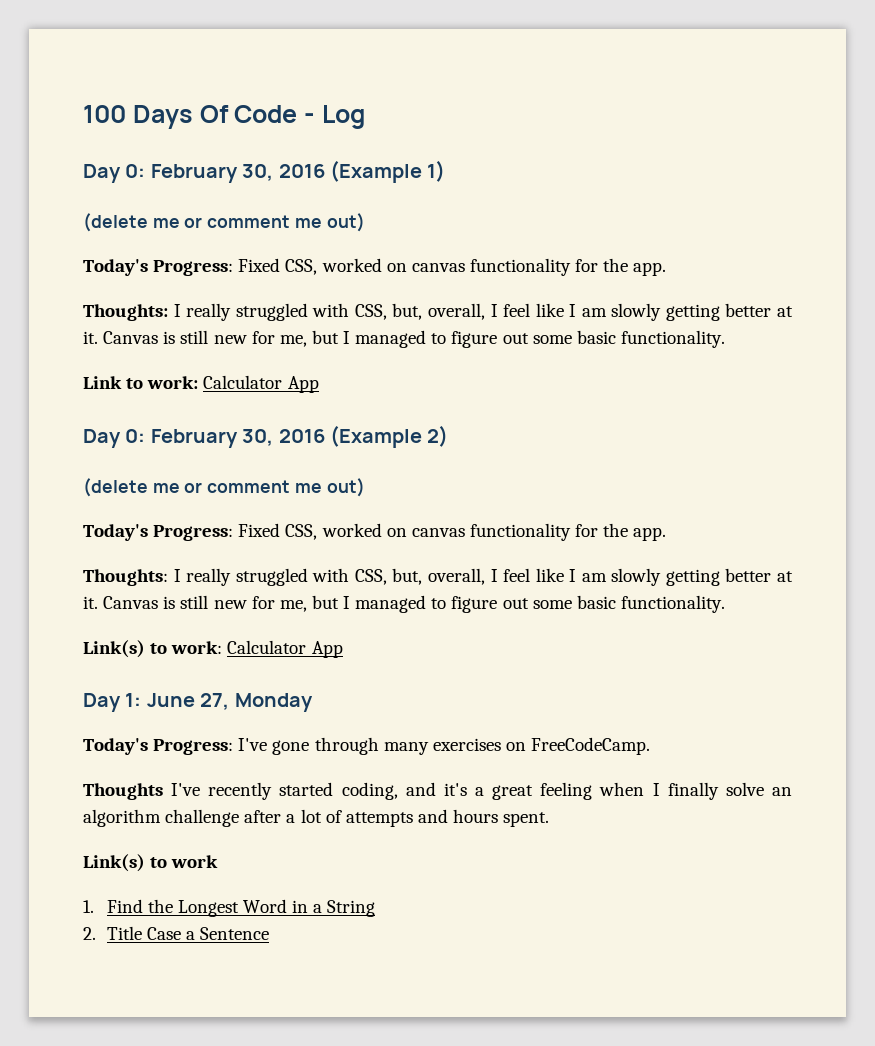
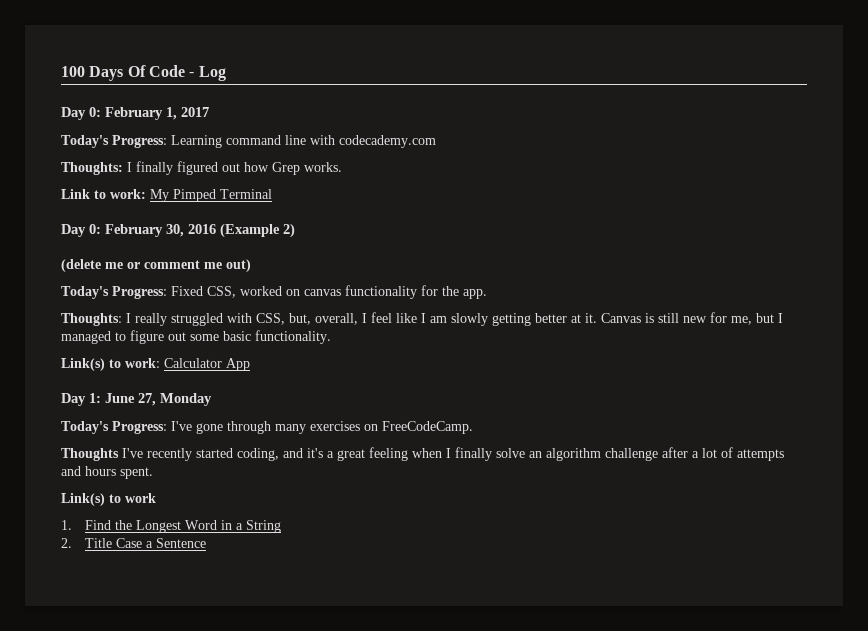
[242,160,446,183] [83,213,365,232] [83,258,667,276] [83,303,793,321] [83,330,725,348] 30, 2016 (Example 1) // (delete me or comment me out) // Today's Progress: Fixed CSS, worked on canvas functionality for the app. // Thoughts: I really struggled with CSS, but, overall, I feel like I am slowly getting better at it. Canvas is still new for me, but I managed to figure out some basic functionality. -> [166,107,209,120] [61,135,436,148] [61,161,342,175] 1, 2017 // Today's Progress: Learning command line with codecademy.com // Thoughts: I finally figured out how Grep works.
[203,375,319,393] Calculator App -> [150,189,272,202] My Pimped Terminal

